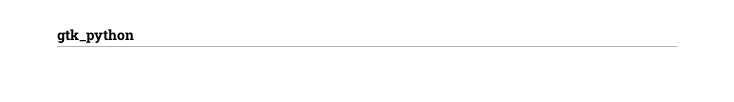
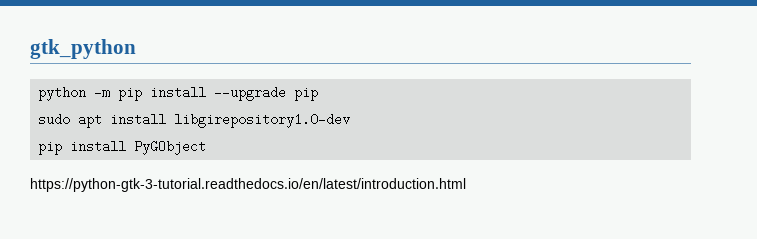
(134, 36) none -> [38,86,319,101] [38,113,351,128] [38,140,207,155] [30,178,466,192] // python -m pip install --upgrade pip // sudo apt install libgirepository1.0-dev // pip install PyGObject // https://python-gtk-3-tutorial.readthedocs.io/en/latest/introduction.html

